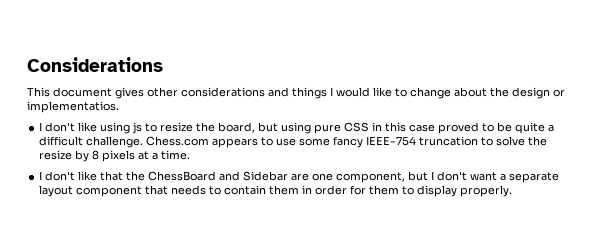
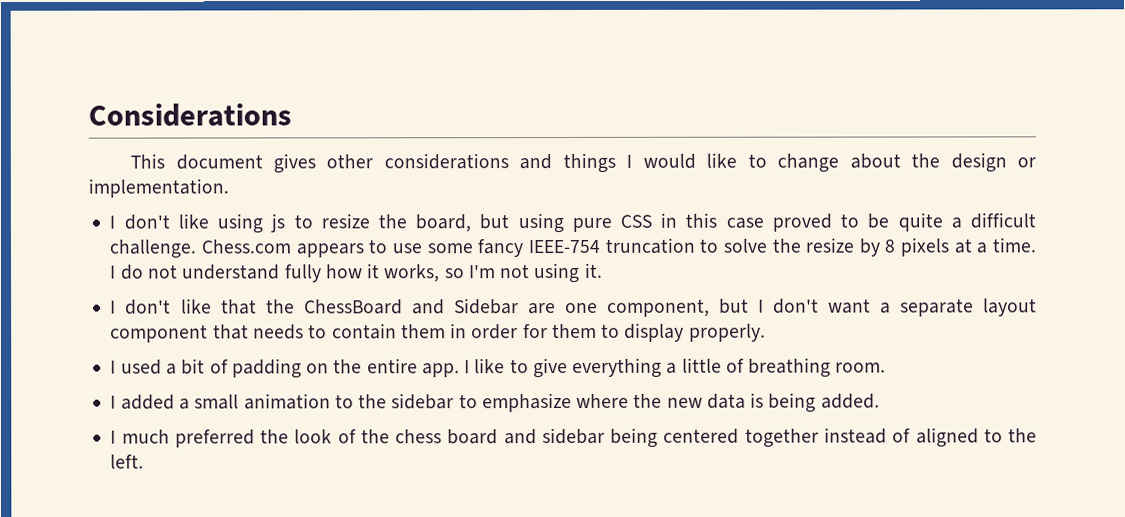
[27,101,119,113] implementatios. -> [88,178,229,198] implementation.
(191, 155) none -> [110,262,603,284] I do not understand fully how it works, so I'm not using it.
(513, 191) none -> [110,357,887,379] [110,392,880,413] [110,427,1037,448] [110,454,145,469] // I used a bit of padding on the entire app. I like to give everything a little of breathing room. // I added a small animation to the sidebar to emphasize where the new data is being added. // I much preferred the look of the chess board and sidebar being centered together instead of aligned to the left.

